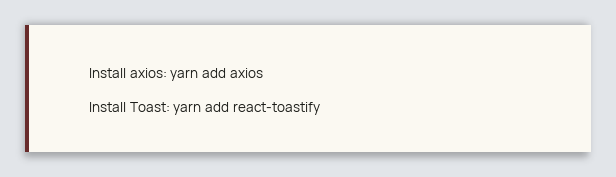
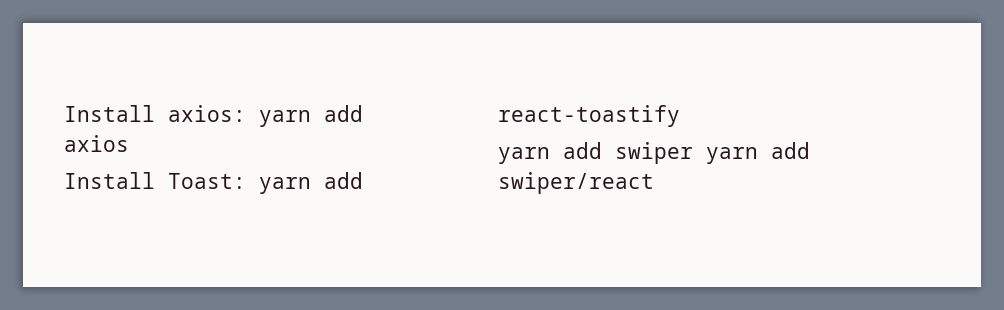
(320, 108) none -> [498,142,810,164] [498,172,654,194] // yarn add swiper yarn add swiper/react

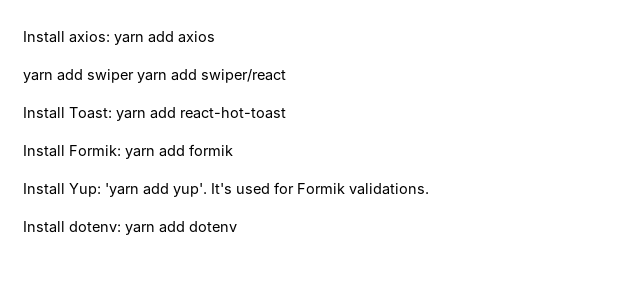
[64,172,363,194] [498,105,680,127] // Install Toast: yarn add react-toastify -> (215, 37) none
(654, 183) none -> [23,107,286,121] [23,144,233,159] [23,182,429,197] [23,221,237,235] // Install Toast: yarn add react-hot-toast // Install Formik: yarn add formik // Install Yup: 'yarn add yup'. It's used for Formik validations. // Install dotenv: yarn add dotenv

